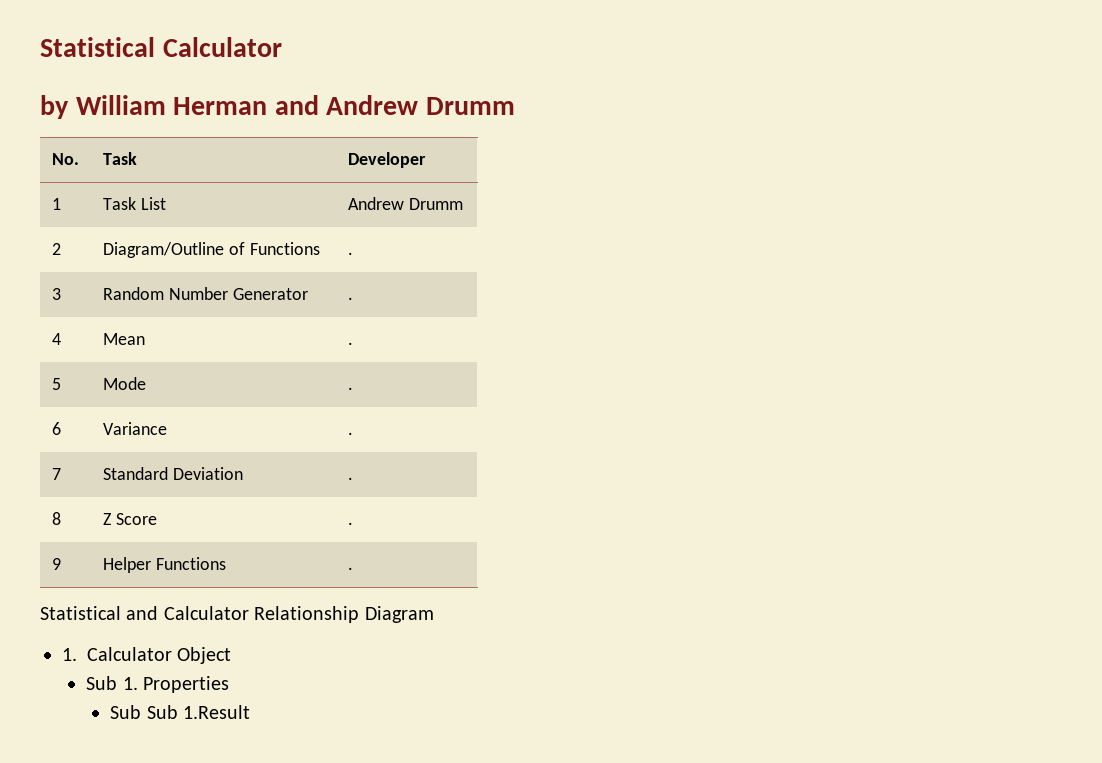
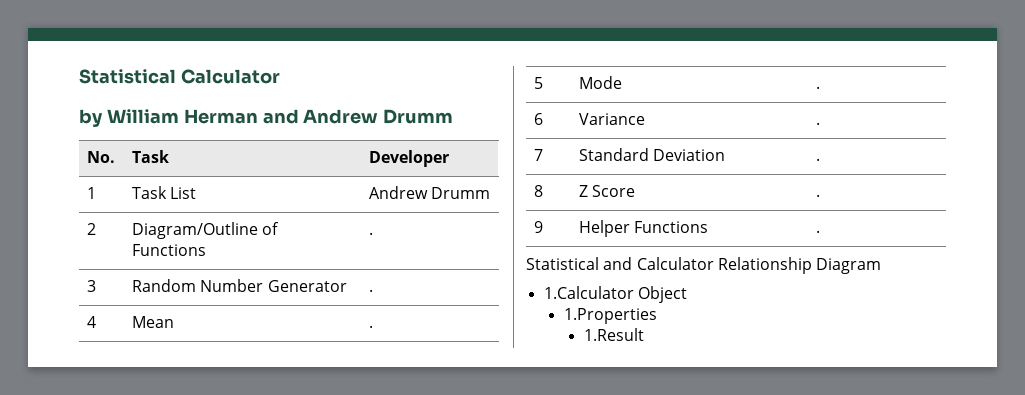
[62,647,172,661] 1. Calculator -> [543,286,634,299] 1.Calculator
[86,676,229,693] [110,705,178,719] Sub 1. Properties // Sub Sub -> [563,308,657,324] 1.Properties //

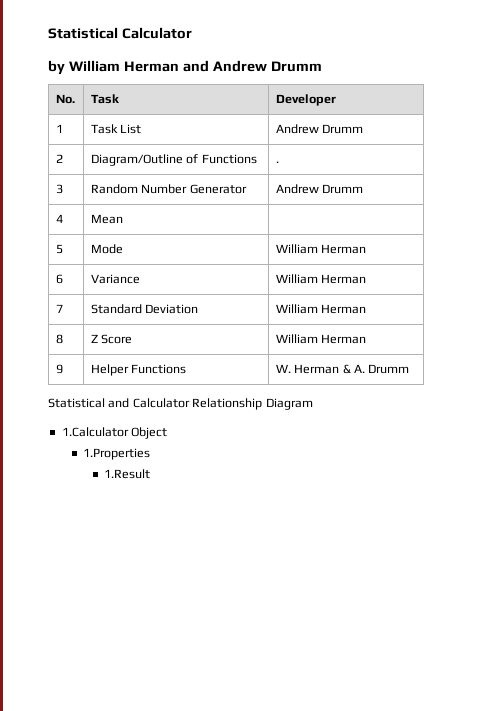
[369,289,374,292] . -> [275,184,364,194] Andrew Drumm
[369,325,374,328] . -> (123, 219) none
[816,86,821,89] . -> [275,244,367,254] William Herman
[816,122,821,125] . -> [275,274,367,284] William Herman
[816,158,821,161] . -> [275,304,367,314] William Herman
[816,194,821,197] . -> [275,334,367,344] William Herman
[816,230,821,233] . -> [275,364,410,374] W. Herman & A. Drumm

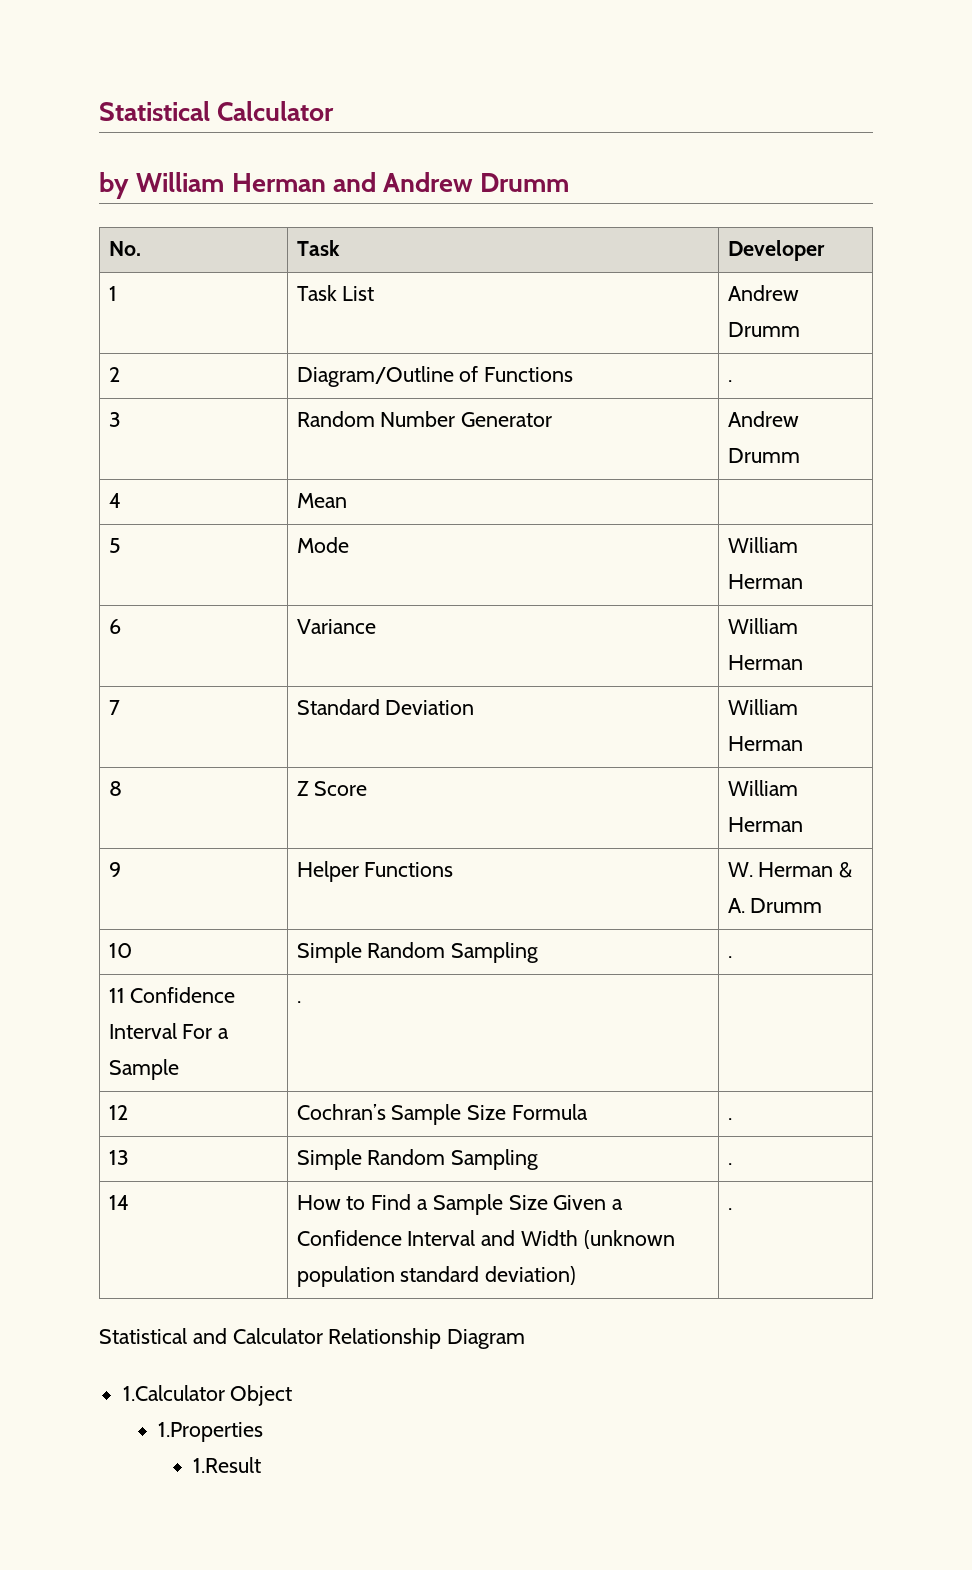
(410, 369) none -> [108,943,132,958] [296,942,539,963] [727,956,732,958] [108,987,236,1003] [108,1023,230,1039] [108,1059,179,1080] [296,1001,301,1003] [108,1105,128,1120] [296,1104,589,1125] [727,1118,732,1120] [108,1150,129,1165] [296,1149,539,1170] [727,1163,732,1165] [108,1195,129,1210] [296,1194,624,1215] [296,1230,675,1249] [296,1266,577,1287] [727,1208,732,1210] // 10 | Simple Random Sampling | . // 11 Confidence Interval For a Sample | . | // 12 | Cochran’s Sample Size Formula | . // 13 | Simple Random Sampling | . // 14 | How to Find a Sample Size Given a Confidence Interval and Width (unknown population standard deviation) | .

